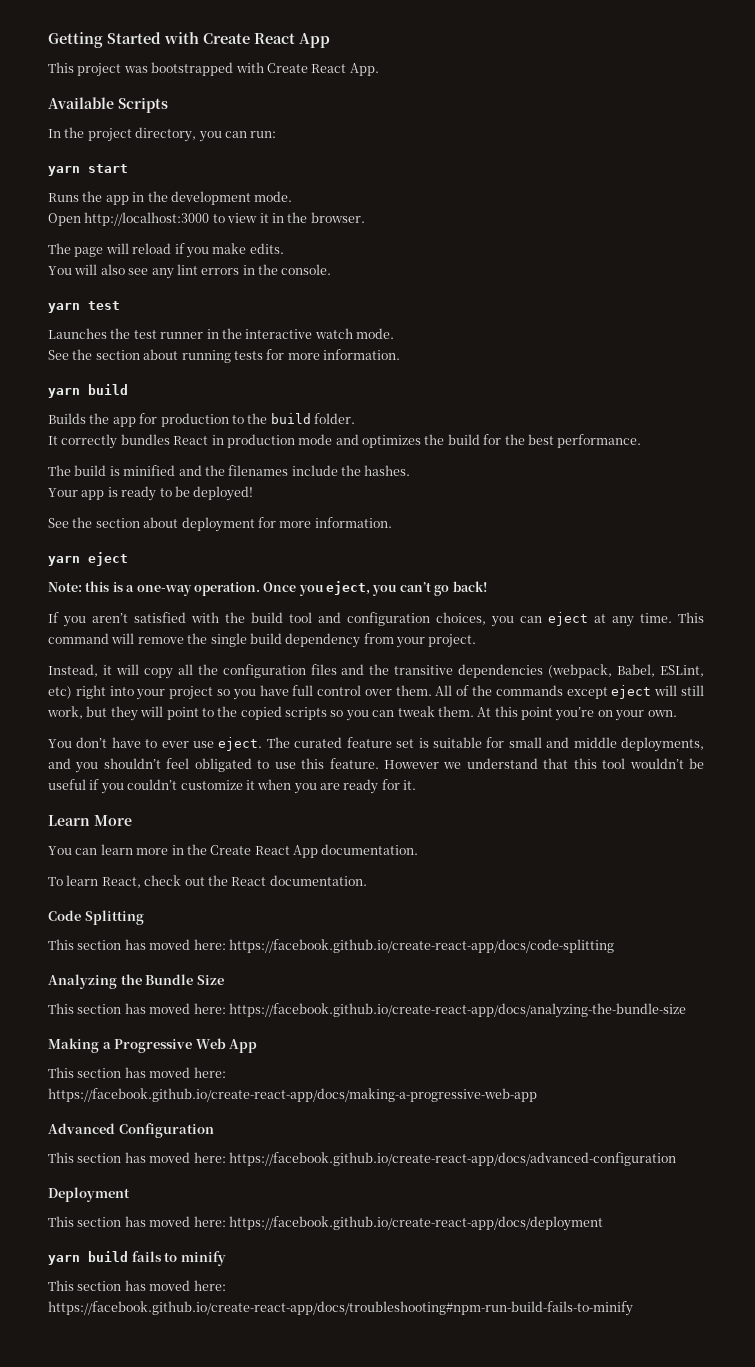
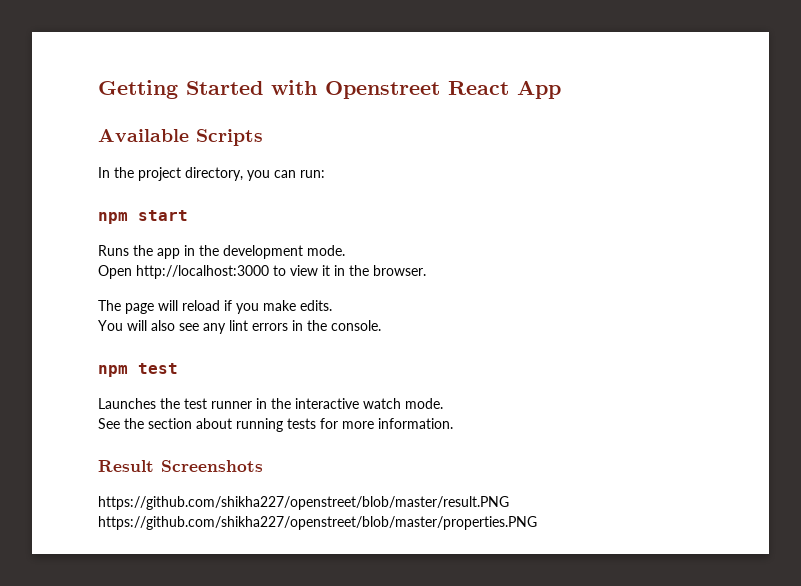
[203,33,330,48] [48,62,379,77] Create React App // This project was bootstrapped with Create React App. -> [325,80,561,99] Openstreet React App
[48,166,80,176] yarn -> [98,212,128,224] npm
[48,303,80,313] yarn -> [98,365,128,377] npm
[48,384,128,398] [48,413,355,427] [48,434,642,449] [48,465,411,476] [48,486,254,501] [48,517,392,532] [48,552,128,566] [48,581,487,596] [48,612,704,627] [48,633,477,648] [48,664,705,679] [48,685,704,700] [47,706,677,721] [48,737,704,752] [48,758,704,773] [48,779,417,794] [48,815,132,826] [48,844,419,858] [48,875,367,888] [48,910,144,925] [48,939,614,953] [48,974,224,989] [48,1003,686,1018] [48,1038,258,1053] [48,1067,226,1078] [48,1088,537,1102] [48,1123,214,1138] [48,1152,676,1166] [48,1187,130,1202] [48,1216,603,1231] [48,1251,226,1266] [48,1280,226,1291] [48,1301,633,1316] yarn build // Builds the app for production to the build folder. // It correctly bundles React in production mode and optimizes the build for the best performance. // The build is minified and the filenames include the hashes. // Your app is ready to be deployed! // See the section about deployment for more information. // yarn eject // Note: this is a one-way operation. Once you eject, you can’t go back! // If you aren’t satisfied with the build tool and configuration choices, you can eject at any time. This command will remove the single build dependency from your project. // Instead, it will copy all the configuration files and the transitive dependencies (webpack, Babel, ESLint, etc) right into your project so you have full control over them. All of the commands except eject will still work, but they will point to the copied scripts so you can tweak them. At this point you’re on your own. // You don’t have to ever use eject. The curated feature set is suitable for small and middle deployments, and you shouldn’t feel obligated to use this feature. However we understand that this tool wouldn’t be useful if you couldn’t customize it when you are ready for it. // Learn More // You can learn more in the Create React App documentation. // To learn React, check out the React documentation. // Code Splitting // This section has moved here: https://facebook.github.io/create-react-app/docs/code-splitting // Analyzing the Bundle Size // This section has moved here: https://facebook.github.io/create-react-app/docs/analyzing-the-bundle-size // Making a Progressive Web App // This section has moved here: https://facebook.github.io/create-react-app/docs/making-a-progressive-web-app // Advanced Configuration // This section has moved here: https://facebook.github.io/create-react-app/docs/advanced-configuration // Deployment // This section has moved here: https://facebook.github.io/create-react-app/docs/deployment // yarn build fails to minify // This section has moved here: https://facebook.github.io/create-react-app/docs/troubleshooting#npm-run-build-fails-to-minify -> [98,460,263,472] [98,496,509,510] [98,516,537,530] Result Screenshots // https://github.com/shikha227/openstreet/blob/master/result.PNG https://github.com/shikha227/openstreet/blob/master/properties.PNG

